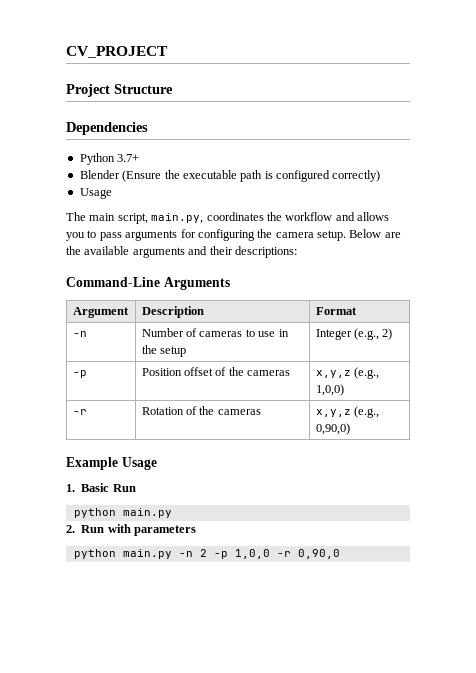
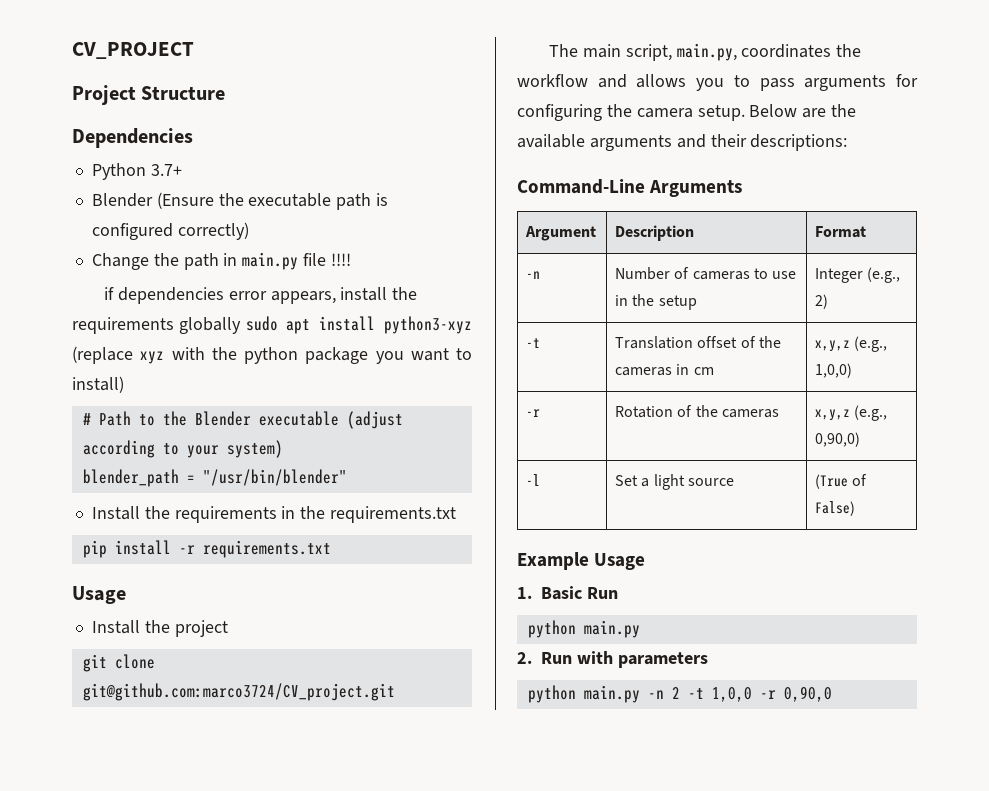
[79,188,112,199] Usage -> [91,252,351,270] [103,287,418,304] [72,316,472,334] [72,346,472,364] [72,376,124,393] [82,411,403,429] [82,440,283,458] [82,469,347,487] [91,506,457,523] [82,540,331,558] [72,586,126,604] [91,620,228,637] [82,654,155,672] [82,683,395,701] Change the path in main.py file !!!! // if dependencies error appears, install the requirements globally sudo apt install python3-xyz (replace xyz with the python package you want to install) // # Path to the Blender executable (adjust according to your system) // blender_path = "/usr/bin/blender" // Install the requirements in the requirements.txt // pip install -r requirements.txt // Usage // Install the project // git clone git@github.com:marco3724/CV_project.git
[72,370,87,378] [141,368,182,376] -p | Position -> [526,338,541,348] [615,336,694,349] -t | Translation
(291, 373) none -> [676,364,714,375] in cm
(350, 429) none -> [526,474,541,486] [615,474,735,490] [815,474,868,489] [815,501,856,516] // -l | Set a light source | (True of False)
[213,551,228,559] -p -> [687,688,704,699] -t

